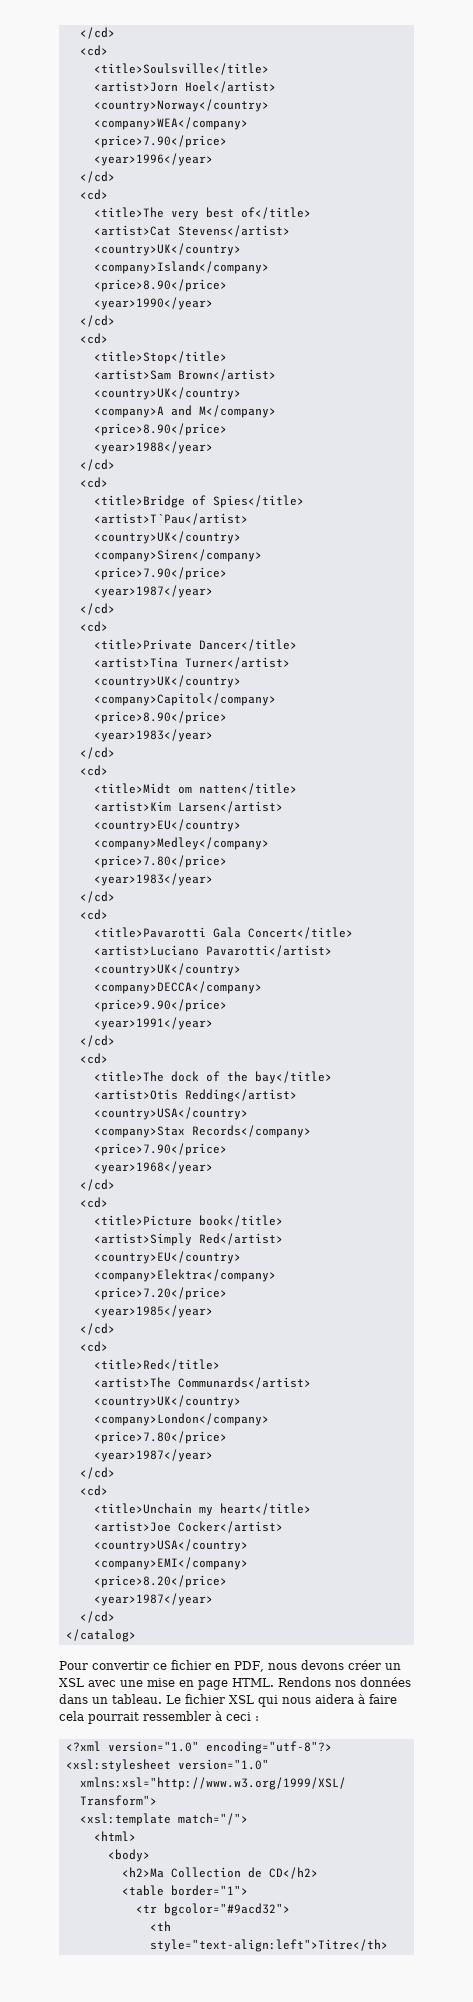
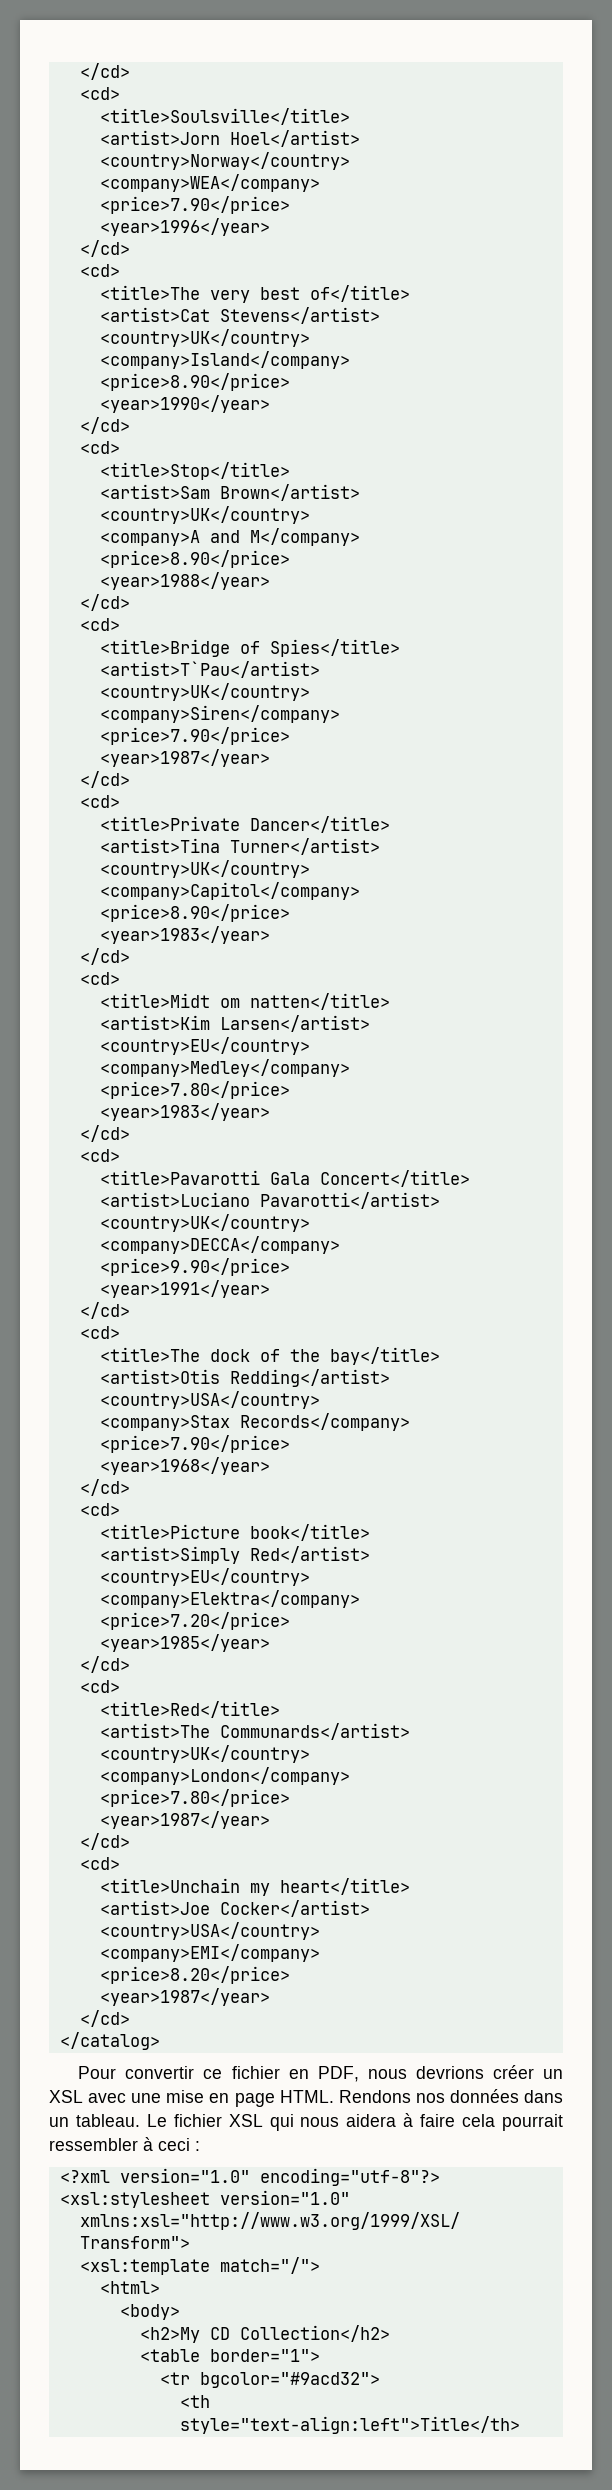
[300,1660,344,1670] devons -> [415,2066,484,2079] devrions
[121,1867,318,1879] <h2>Ma Collection de CD</h2> -> [139,2325,390,2343] <h2>My CD Collection</h2>
[149,1939,388,1952] style="text-align:left">Titre</th> -> [179,2416,520,2434] style="text-align:left">Title</th>

